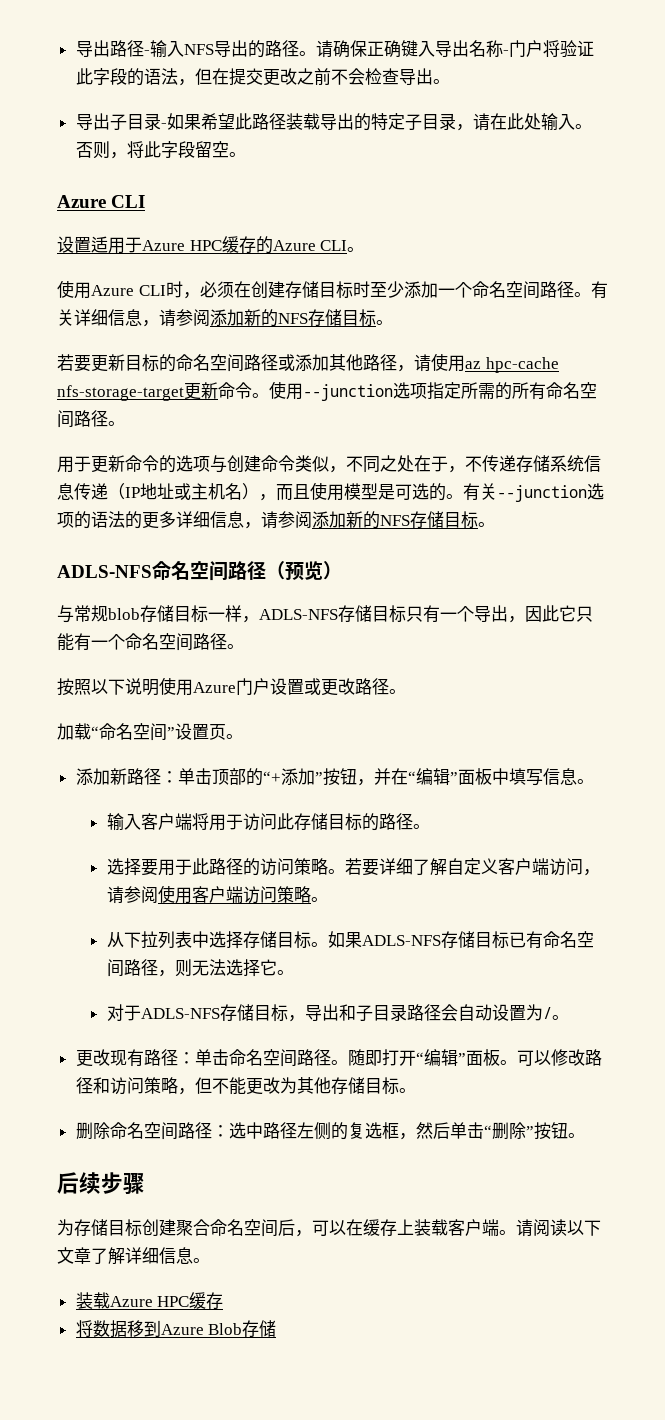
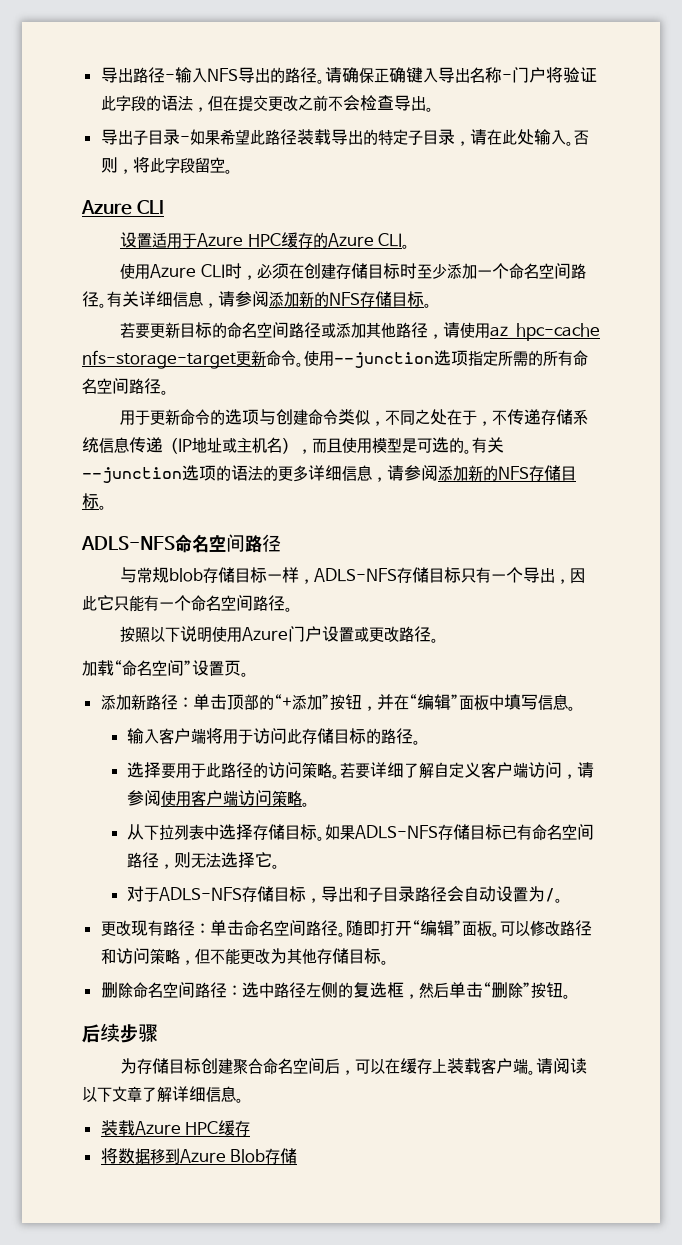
[266,561,342,581] （预览） -> (281, 543) none

